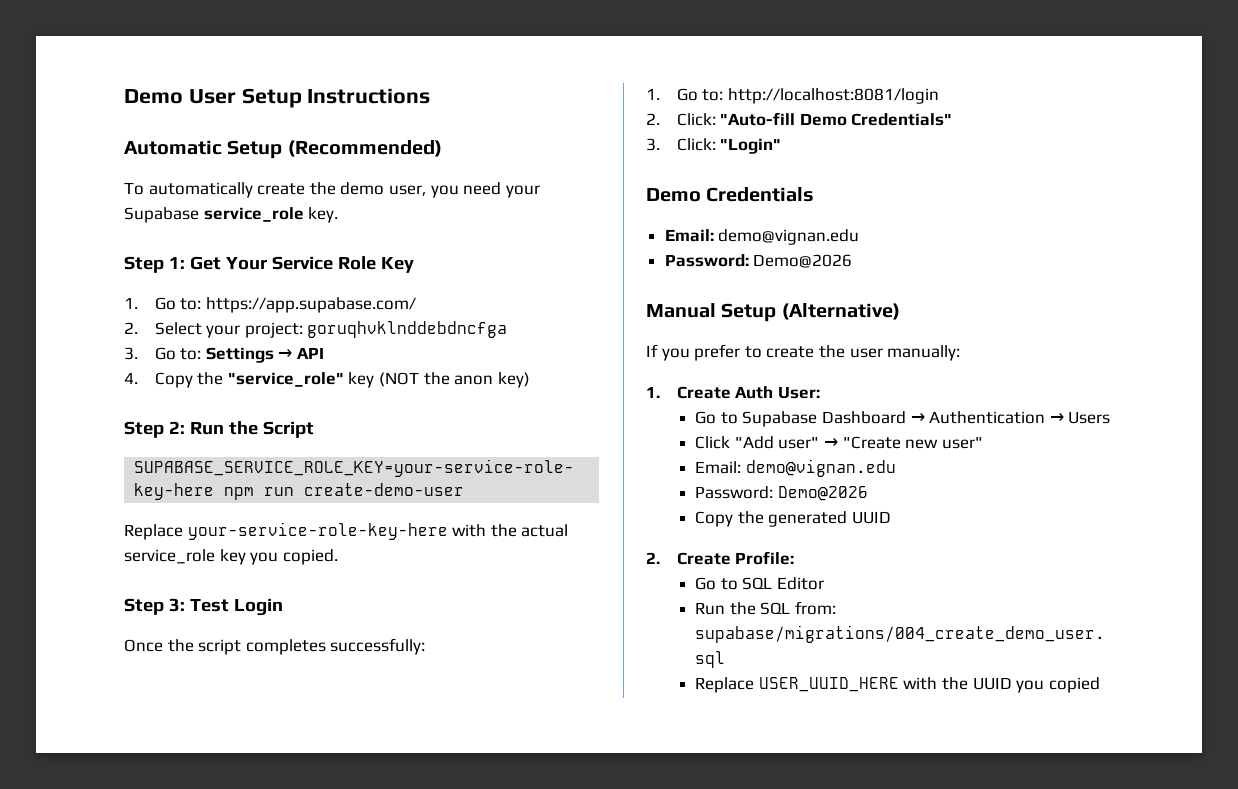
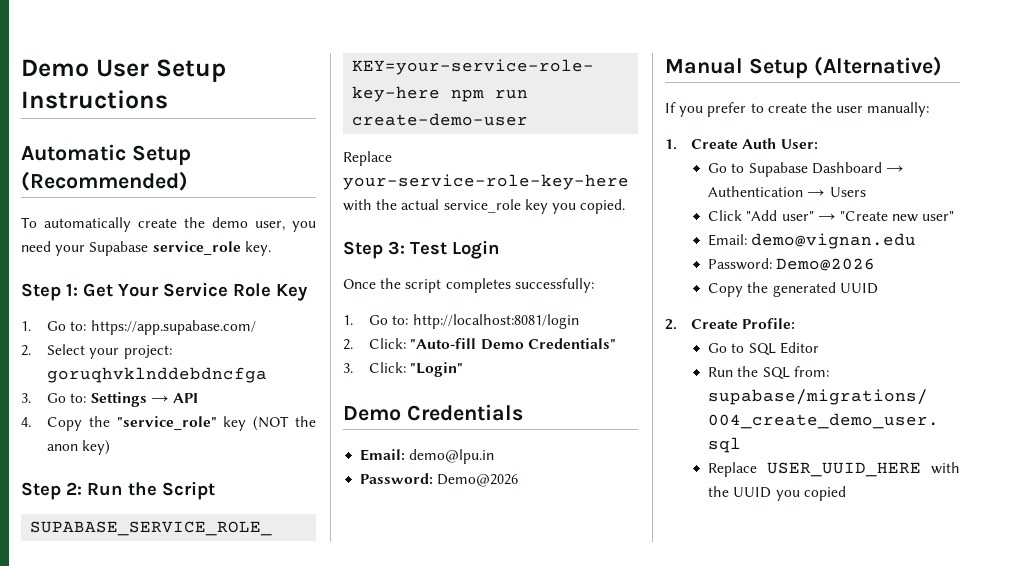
[718,229,860,245] demo@vignan.edu -> [409,449,495,464] demo@lpu.in

